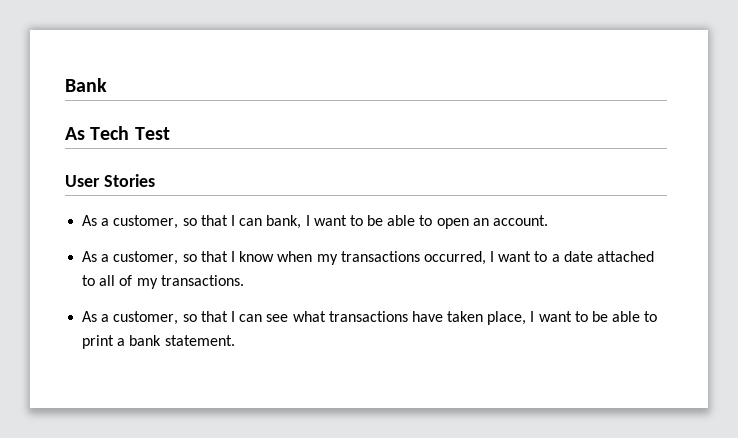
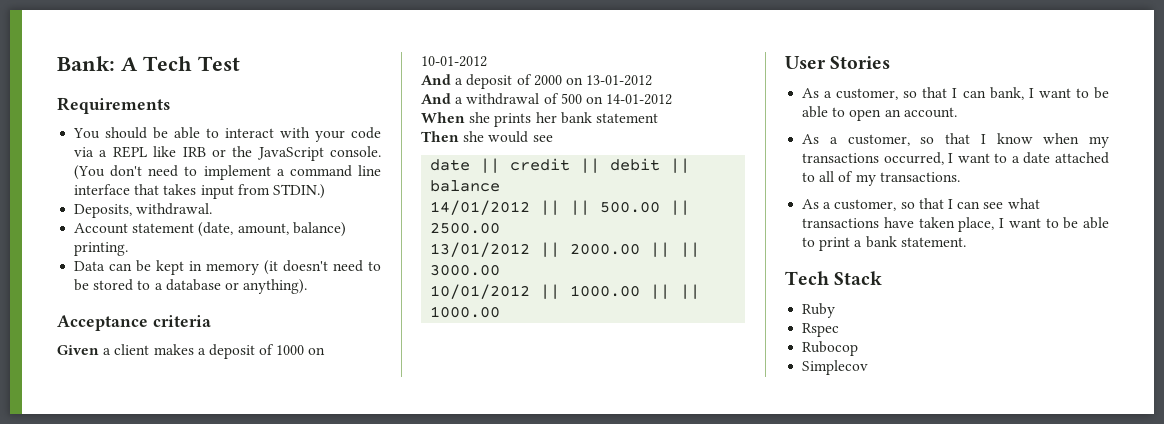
[65,78,107,92] [65,127,85,140] Bank // As -> [57,56,138,71] Bank: A
(170, 133) none -> [57,97,170,114] [73,127,381,142] [74,146,381,161] [74,165,381,180] [74,184,325,199] [74,203,213,218] [74,222,346,237] [74,242,129,256] [74,260,381,275] [74,279,308,294] [57,315,211,331] [57,344,326,359] [421,56,487,67] [421,74,653,89] [421,93,673,105] [421,112,658,127] [421,131,553,143] [430,158,691,173] [430,180,501,192] [430,200,691,215] [430,222,501,234] [430,242,701,257] [430,264,501,276] [430,284,701,299] [430,306,501,318] // Requirements // You should be able to interact with your code via a REPL like IRB or the JavaScript console. (You don't need to implement a command line interface that takes input from STDIN.) // Deposits, withdrawal. // Account statement (date, amount, balance) printing. // Data can be kept in memory (it doesn't need to be stored to a database or anything). // Acceptance criteria // Given a client makes a deposit of 1000 on 10-01-2012 // And a deposit of 2000 on 13-01-2012 // And a withdrawal of 500 on 14-01-2012 // When she prints her bank statement // Then she would see // date || credit || debit || balance // 14/01/2012 || || 500.00 || 2500.00 // 13/01/2012 || 2000.00 || || 3000.00 // 10/01/2012 || 1000.00 || || 1000.00
(235, 340) none -> [785,271,883,285] [802,303,836,318] [802,323,840,337] [802,341,859,356] [802,360,869,375] // Tech Stack // Ruby // Rspec // Rubocop // Simplecov

